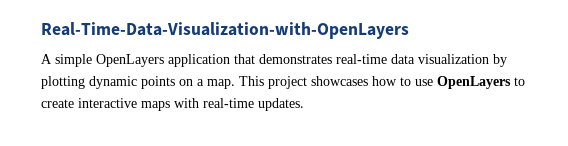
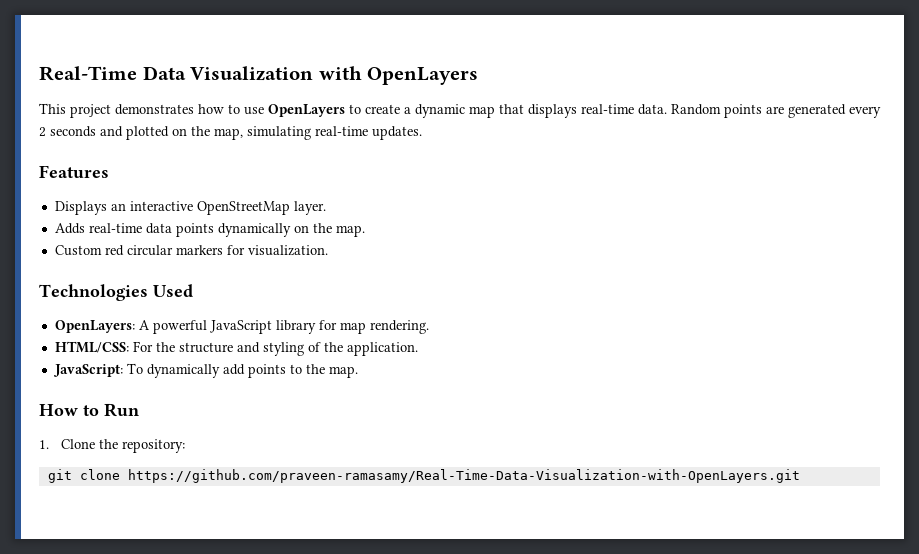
[41,22,409,39] [41,54,507,67] [41,76,235,89] Real-Time-Data-Visualization-with-OpenLayers // A simple OpenLayers application that demonstrates real-time data visualization by plotting dynamic points on a map. -> [39,66,479,85] Real-Time Data Visualization with OpenLayers //
[311,76,368,86] showcases -> [115,104,194,115] demonstrates
[78,98,304,111] interactive maps with real-time updates. -> [404,104,881,118] [39,126,422,140] [39,165,109,178] [54,201,326,215] [54,223,365,237] [54,245,328,256] [39,284,193,301] [54,320,429,334] [54,341,418,356] [52,363,358,378] [39,403,139,417] [39,439,186,453] [47,469,800,483] a dynamic map that displays real-time data. Random points are generated every 2 seconds and plotted on the map, simulating real-time updates. // Features // Displays an interactive OpenStreetMap layer. // Adds real-time data points dynamically on the map. // Custom red circular markers for visualization. // Technologies Used // OpenLayers: A powerful JavaScript library for map rendering. // HTML/CSS: For the structure and styling of the application. // JavaScript: To dynamically add points to the map. // How to Run // 1. Clone the repository: // git clone https://github.com/praveen-ramasamy/Real-Time-Data-Visualization-with-OpenLayers.git

